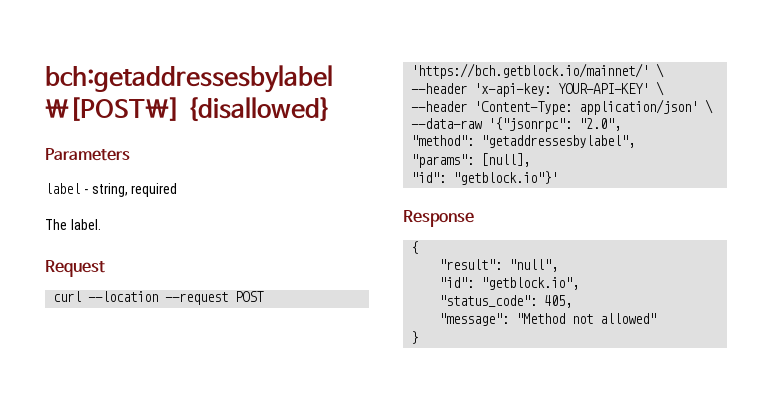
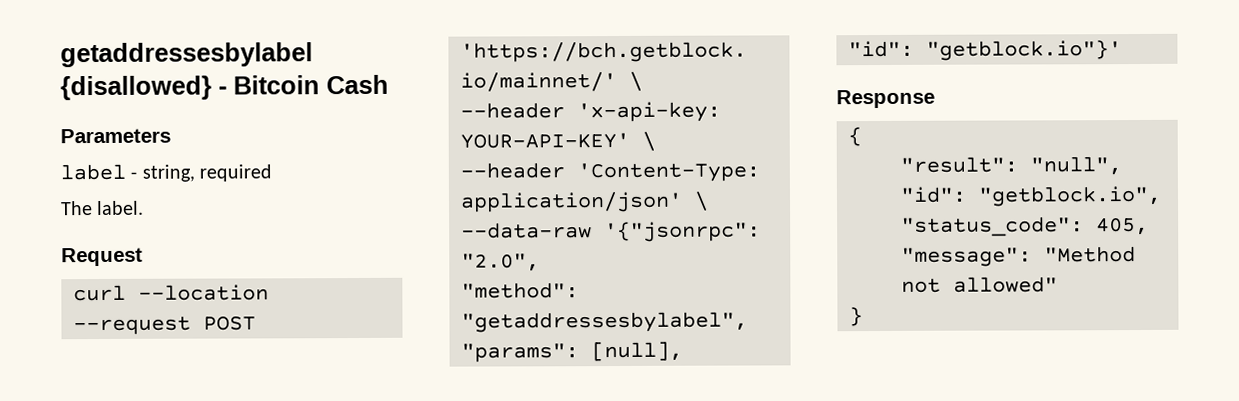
[45,65,333,93] [45,97,180,121] bch:getaddressesbylabel \[POST\] -> [60,42,313,68] getaddressesbylabel
(331, 109) none -> [218,74,389,95] - Bitcoin Cash

